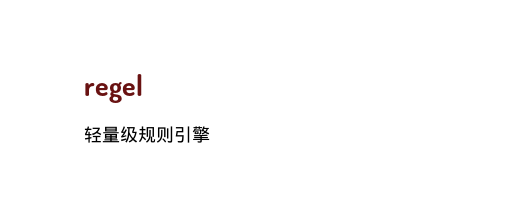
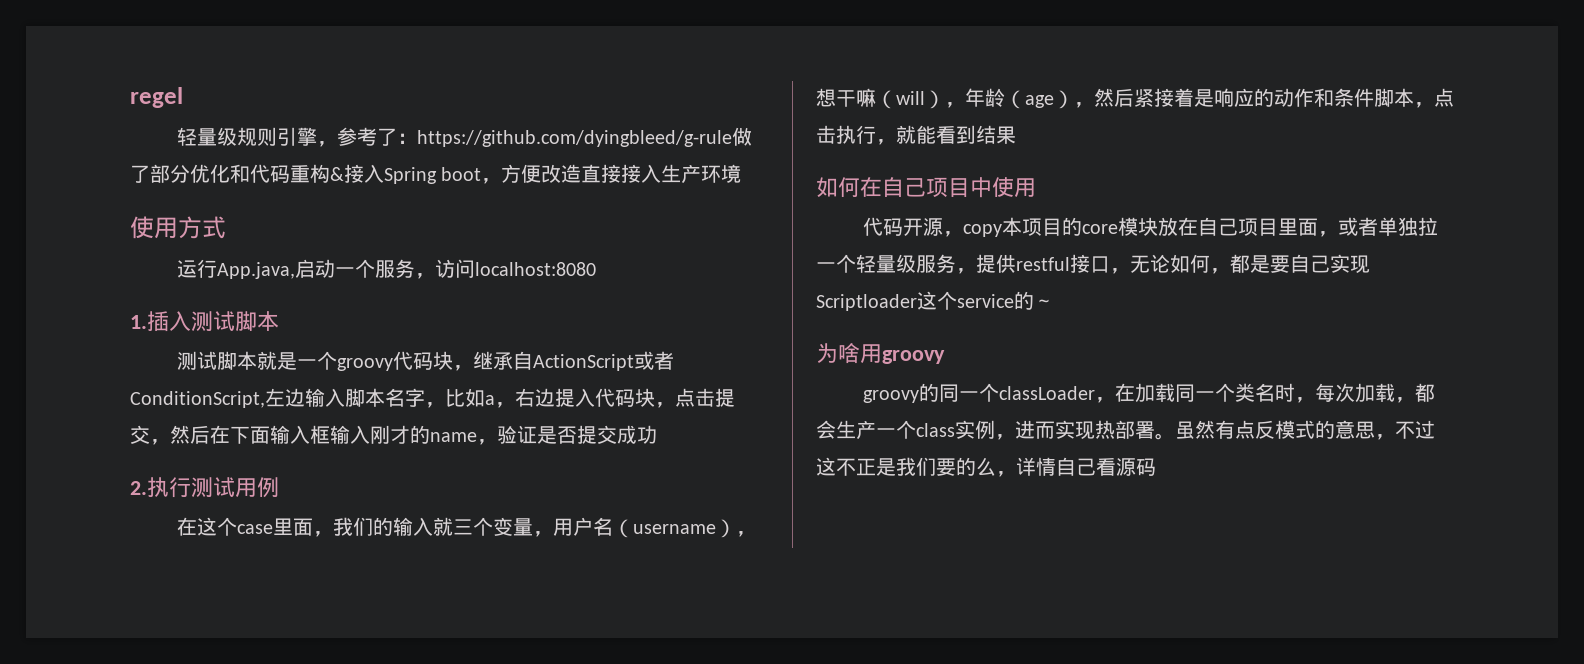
(210, 134) none -> [317,127,753,147] [130,164,742,184] [130,216,226,239] [177,259,597,279] [130,311,279,332] [177,351,675,371] [130,388,735,408] [130,425,657,445] [130,477,279,498] [177,517,757,538] [816,88,1454,109] [816,125,1016,145] [816,177,1036,198] [863,217,1439,237] [816,254,1370,274] [816,291,1054,311] [816,343,945,364] [863,383,1436,403] [816,420,1435,440] [816,457,1156,477] ，参考了：https://github.com/dyingbleed/g-rule做了部分优化和代码重构&接入Spring boot，方便改造直接接入生产环境 // 使用方式 // 运行App.java,启动一个服务，访问localhost:8080 // 1.插入测试脚本 // 测试脚本就是一个groovy代码块，继承自ActionScript或者ConditionScript,左边输入脚本名字，比如a，右边提入代码块，点击提交，然后在下面输入框输入刚才的name，验证是否提交成功 // 2.执行测试用例 // 在这个case里面，我们的输入就三个变量，用户名（username），想干嘛（will），年龄（age），然后紧接着是响应的动作和条件脚本，点击执行，就能看到结果 // 如何在自己项目中使用 // 代码开源，copy本项目的core模块放在自己项目里面，或者单独拉一个轻量级服务，提供restful接口，无论如何，都是要自己实现Scriptloader这个service的～ // 为啥用groovy // groovy的同一个classLoader，在加载同一个类名时，每次加载，都会生产一个class实例，进而实现热部署。虽然有点反模式的意思，不过这不正是我们要的么，详情自己看源码

